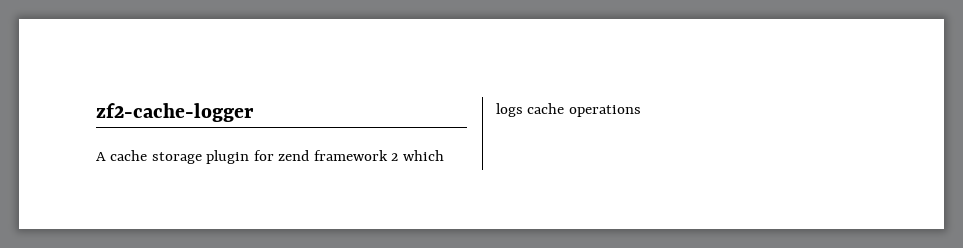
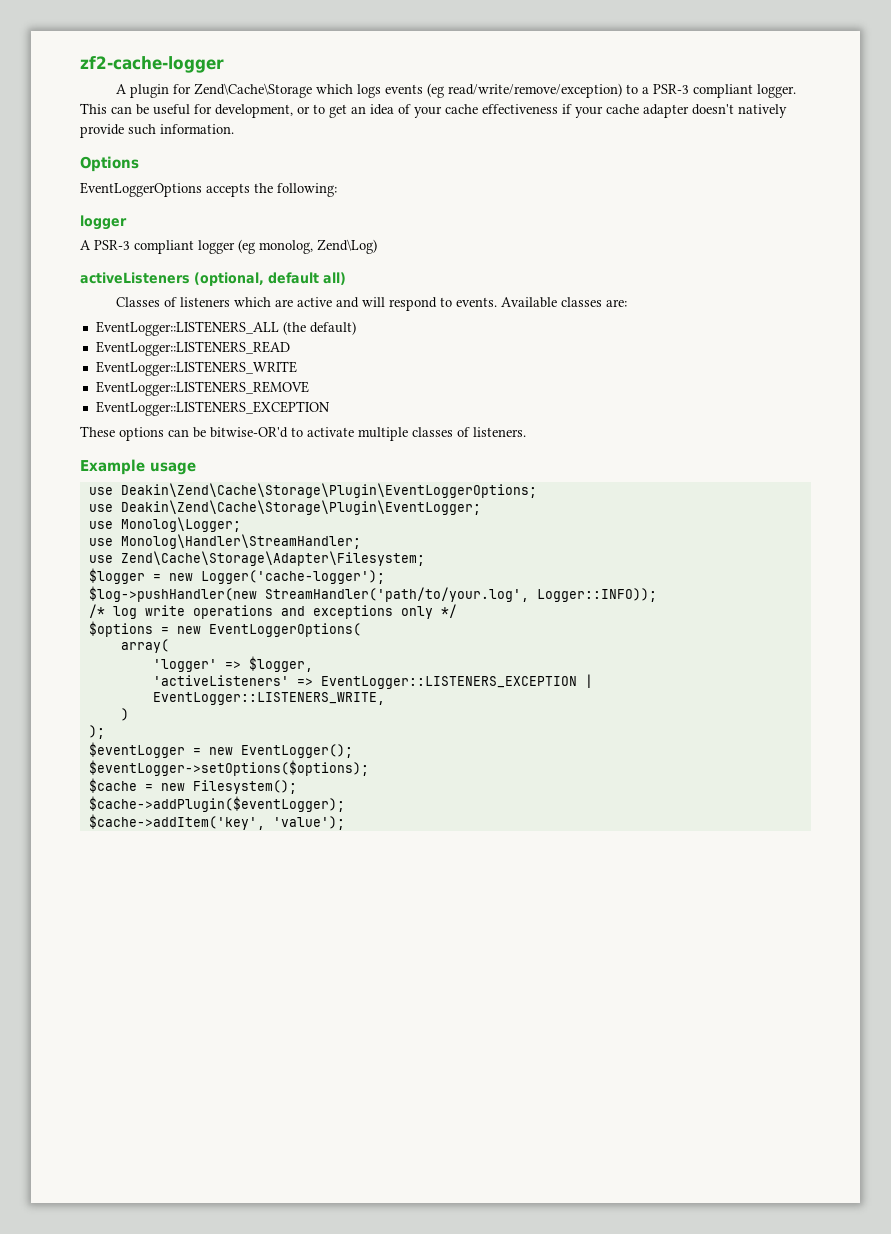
[110,150,444,164] [496,103,641,117] cache storage plugin for zend framework 2 which logs cache operations -> [129,83,796,98] [80,103,787,118] [80,124,234,138] [80,156,139,172] [80,182,337,197] [80,215,127,230] [80,239,377,254] [80,272,346,286] [115,297,627,311] [95,321,356,336] [95,341,290,356] [95,361,297,376] [95,381,309,396] [95,401,330,416] [80,426,526,441] [80,459,196,475] [88,483,537,498] [88,500,481,515] [88,517,241,532] [88,534,361,549] [88,551,425,566] [88,568,385,584] [88,586,657,602] [88,604,457,619] [88,621,361,637] [120,639,169,653] [152,656,313,672] [152,674,593,689] [152,692,385,705] [120,708,129,721] [88,725,105,739] [88,742,353,758] [88,760,369,776] [88,778,297,794] [88,796,345,812] [88,814,345,830] plugin for Zend\Cache\Storage which logs events (eg read/write/remove/exception) to a PSR-3 compliant logger. This can be useful for development, or to get an idea of your cache effectiveness if your cache adapter doesn't natively provide such information. // Options // EventLoggerOptions accepts the following: // logger // A PSR-3 compliant logger (eg monolog, Zend\Log) // activeListeners (optional, default all) // Classes of listeners which are active and will respond to events. Available classes are: // EventLogger::LISTENERS_ALL (the default) // EventLogger::LISTENERS_READ // EventLogger::LISTENERS_WRITE // EventLogger::LISTENERS_REMOVE // EventLogger::LISTENERS_EXCEPTION // These options can be bitwise-OR'd to activate multiple classes of listeners. // Example usage // use Deakin\Zend\Cache\Storage\Plugin\EventLoggerOptions; // use Deakin\Zend\Cache\Storage\Plugin\EventLogger; // use Monolog\Logger; // use Monolog\Handler\StreamHandler; // use Zend\Cache\Storage\Adapter\Filesystem; // $logger = new Logger('cache-logger'); // $log->pushHandler(new StreamHandler('path/to/your.log', Logger::INFO)); // /* log write operations and exceptions only */ // $options = new EventLoggerOptions( // array( // 'logger' => $logger, // 'activeListeners' => EventLogger::LISTENERS_EXCEPTION | EventLogger::LISTENERS_WRITE, // ) // ); // $eventLogger = new EventLogger(); // $eventLogger->setOptions($options); // $cache = new Filesystem(); // $cache->addPlugin($eventLogger); // $cache->addItem('key', 'value');

